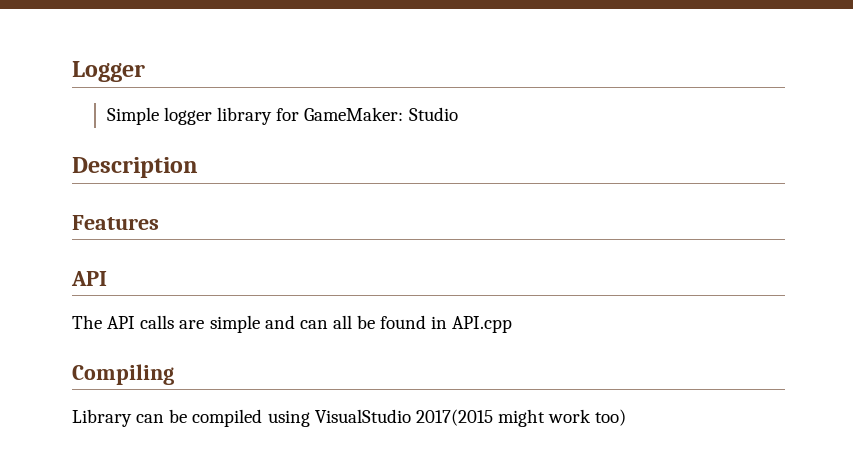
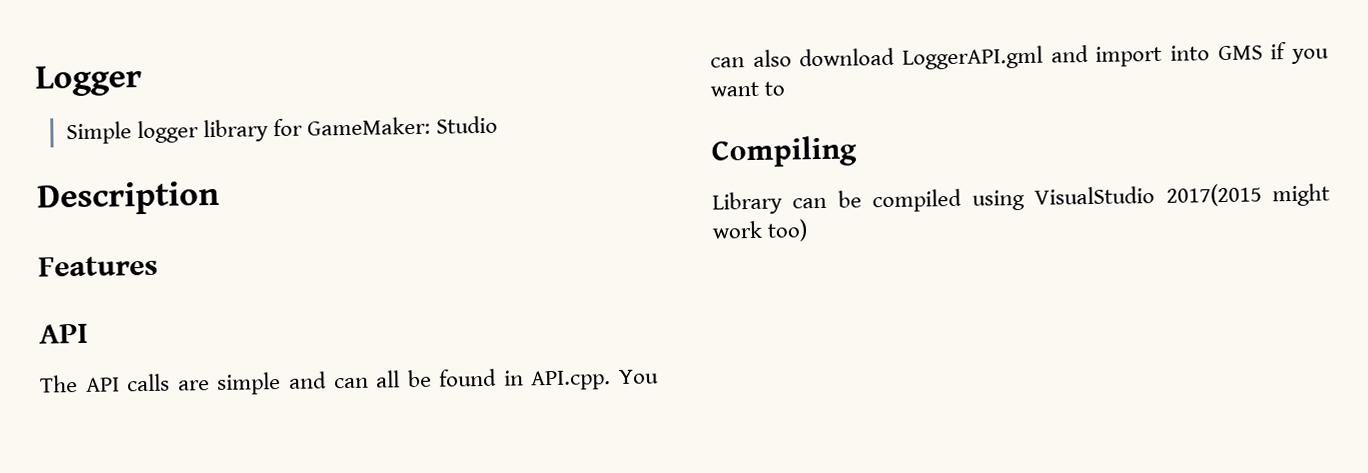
[452,316,513,333] API.cpp -> [530,369,659,391] [710,42,1329,70] [710,81,786,97] API.cpp. You can also download LoggerAPI.gml and import into GMS if you want to

